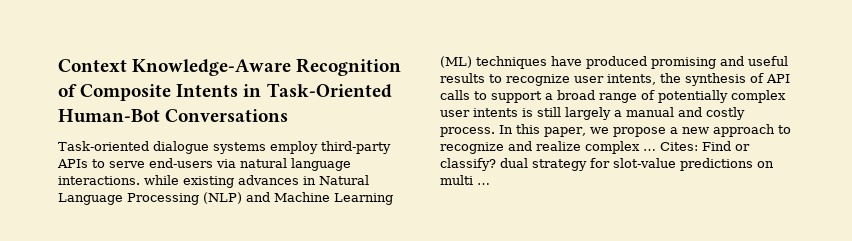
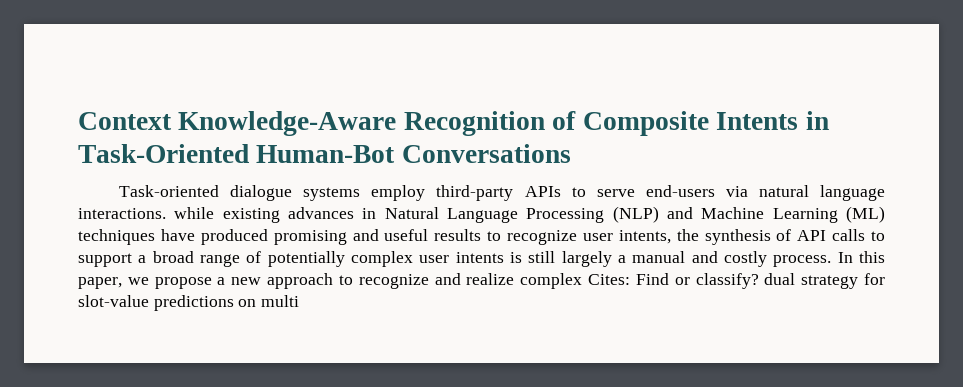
[643,149,656,151] … -> (583, 281) none
[477,183,490,185] … -> (300, 301) none

